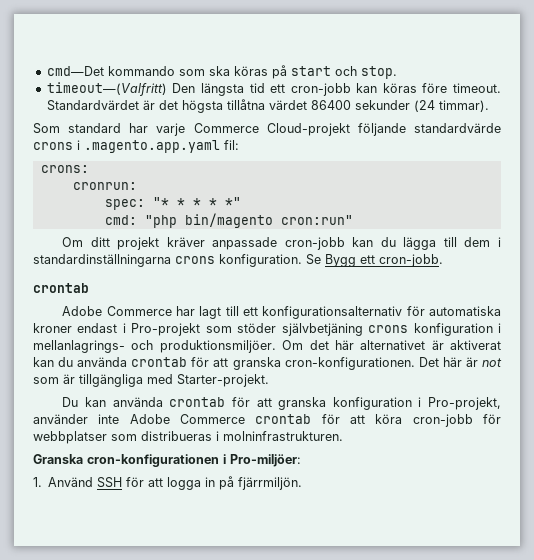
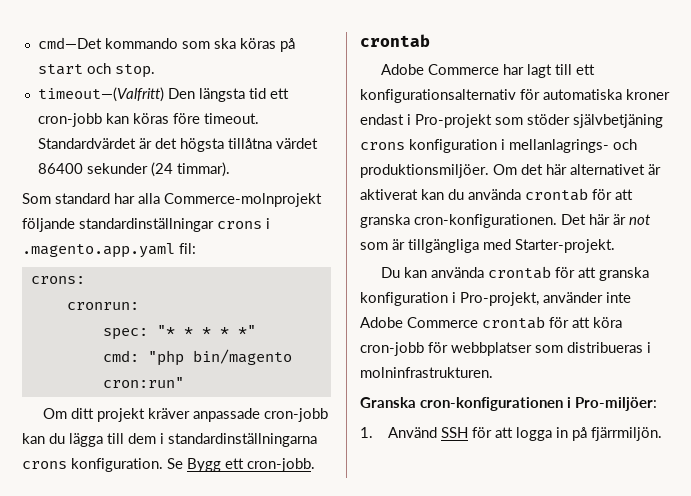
[156,123,501,136] varje Commerce Cloud-projekt följande standardvärde -> [138,193,322,207] [22,218,214,232] alla Commerce-molnprojekt följande standardinställningar

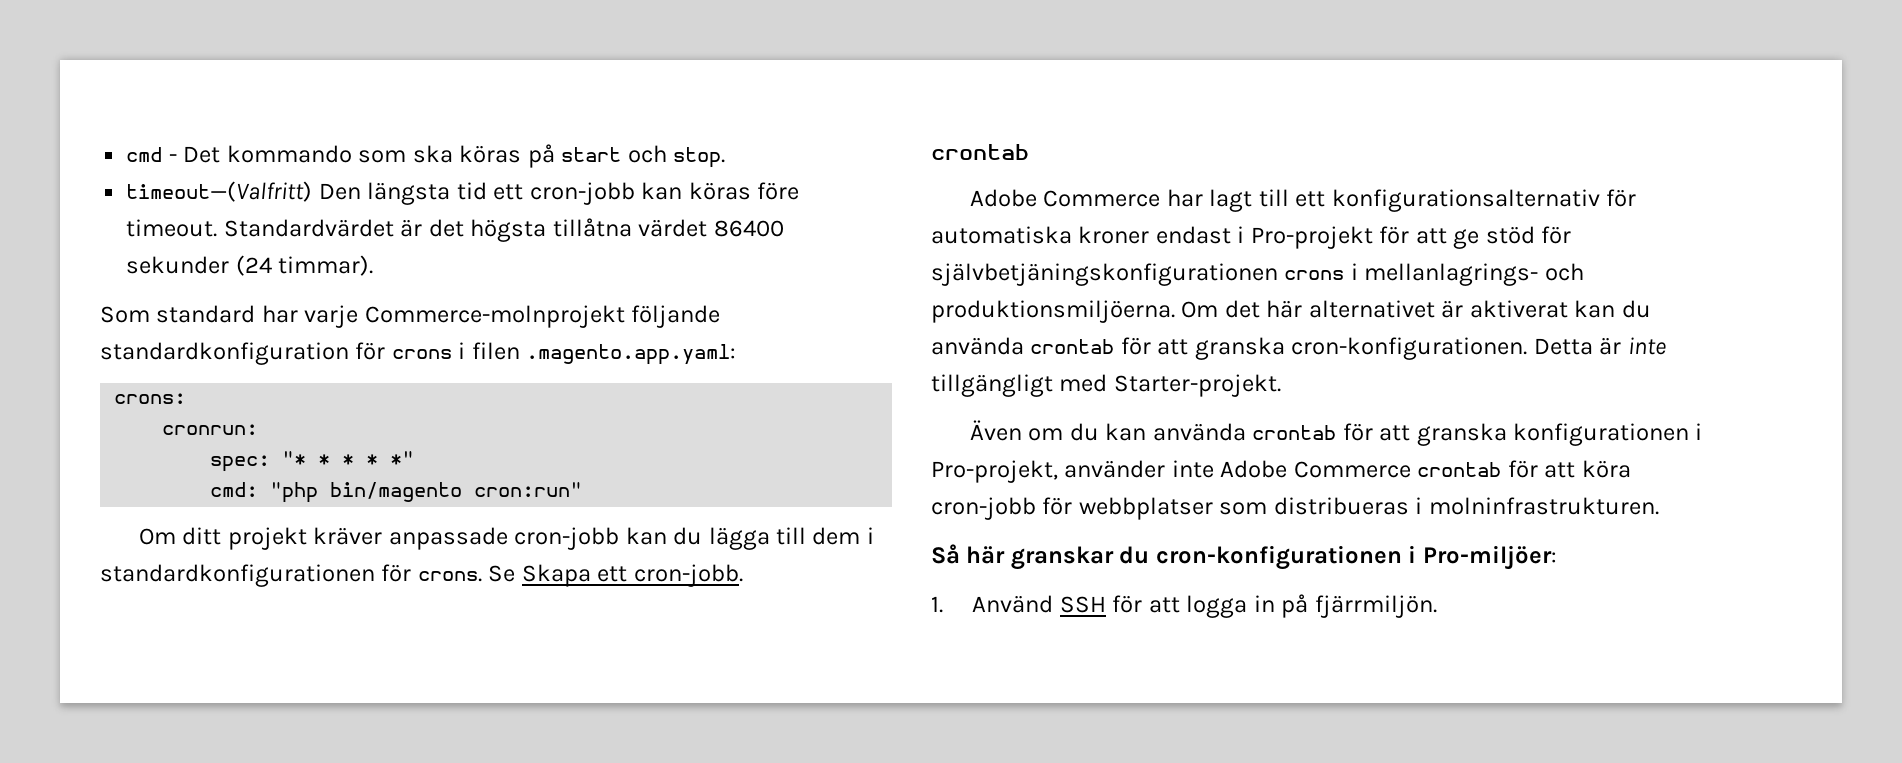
[37,37,102,49] cmd—Det -> [126,146,221,163] cmd - Det
[138,193,160,204] alla -> [304,305,359,328] varje
[79,218,270,232] [22,243,196,258] standardinställningar crons i .magento.app.yaml fil: -> [100,342,737,365] standardkonfiguration för crons i filen .magento.app.yaml:
[168,433,317,447] [22,458,221,472] standardinställningarna crons konfiguration. Se Bygg -> [100,564,591,587] standardkonfigurationen för crons. Se Skapa
[495,114,663,128] [360,139,497,153] som stöder självbetjäning crons konfiguration -> [1379,226,1572,249] [931,263,1345,286] för att ge stöd för självbetjäningskonfigurationen crons
[360,164,489,178] produktionsmiljöer. -> [931,300,1175,323] produktionsmiljöerna.
[561,214,651,225] [360,239,479,253] Det här är not som är tillgängliga -> [1533,337,1666,355] [931,374,1053,397] Detta är inte tillgängligt
[381,267,401,278] Du -> [969,420,1099,441] Även om du
[360,292,448,306] konfiguration -> [1512,423,1689,446] konfigurationen
[360,397,416,408] Granska -> [931,544,1150,570] Så här granskar du

